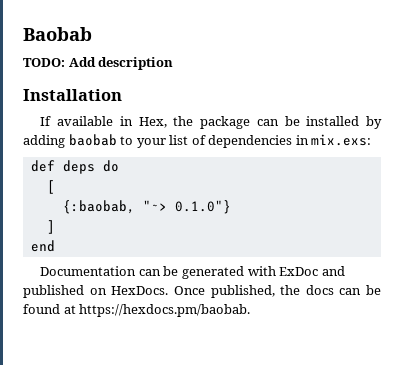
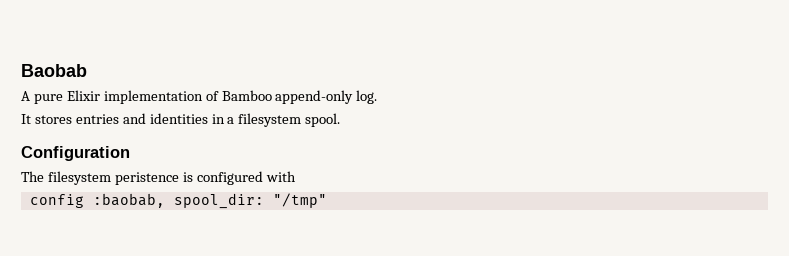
[23,57,174,70] [23,89,122,101] [40,116,383,129] [23,134,372,148] [30,160,119,174] [46,180,55,194] [62,200,231,214] [46,220,55,234] [30,240,55,252] [40,266,345,279] [23,285,381,298] [23,304,251,317] TODO: Add description // Installation // If available in Hex, the package can be installed by adding baobab to your list of dependencies in mix.exs: // def deps do // [ // {:baobab, "~> 0.1.0"} // ] // end // Documentation can be generated with ExDoc and published on HexDocs. Once published, the docs can be found at https://hexdocs.pm/baobab. -> [21,90,378,104] [21,113,341,127] [21,146,130,161] [21,171,296,185] [29,193,327,209] A pure Elixir implementation of Bamboo append-only log. // It stores entries and identities in a filesystem spool. // Configuration // The filesystem peristence is configured with // config :baobab, spool_dir: "/tmp"

